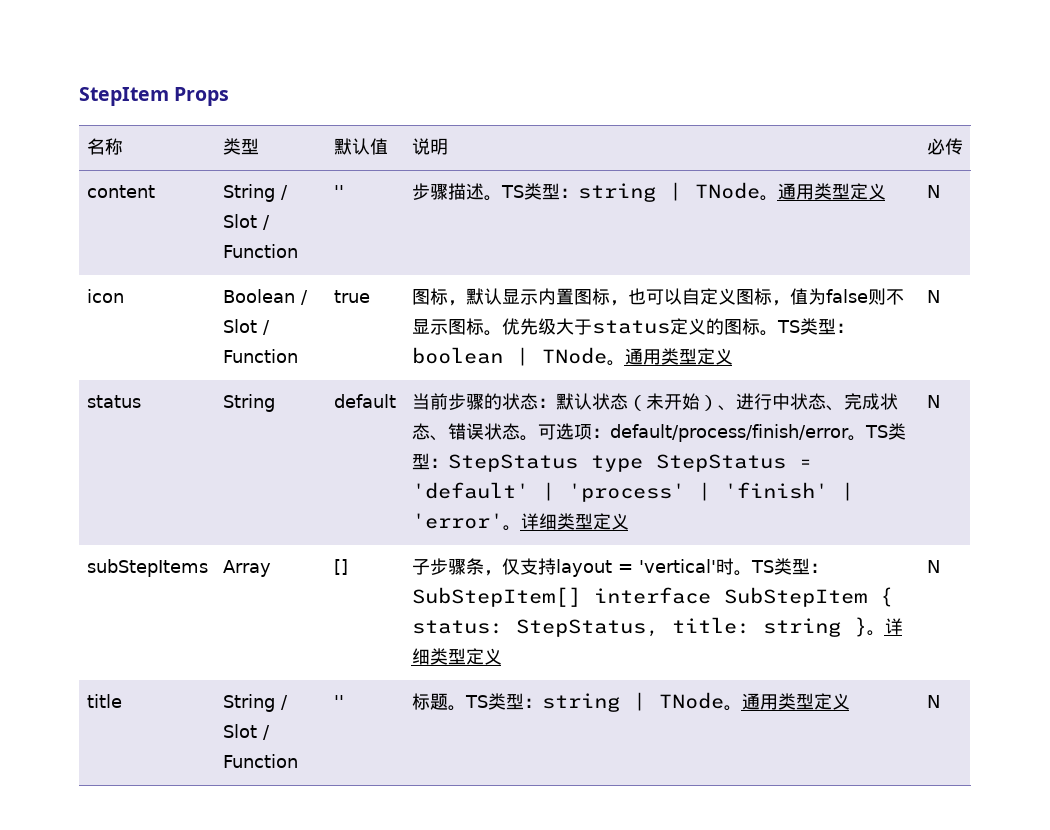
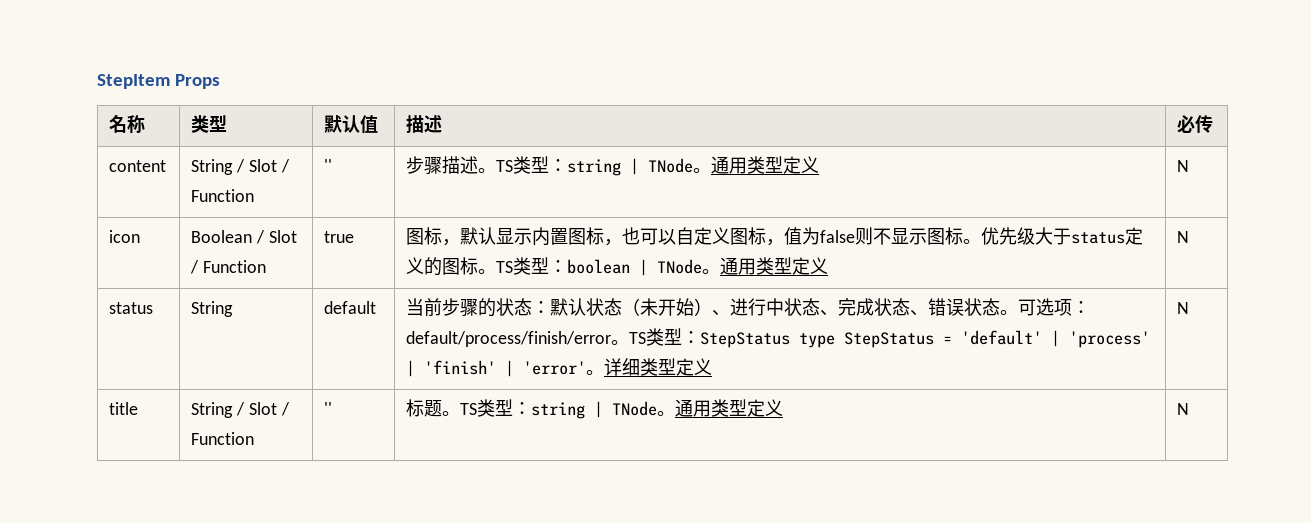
[411,138,448,155] 说明 -> [406,115,443,133] 描述
[86,559,208,577] [222,560,271,577] [333,559,348,575] [411,558,828,577] [411,587,893,607] [411,617,903,637] [411,648,502,665] [926,560,940,573] // subStepItems | Array | [] | 子步骤条，仅支持layout = 'vertical'时。TS类型：SubStepItem[] interface SubStepItem { status: StepStatus, title: string }。详细类型定义 | N -> (1190, 308) none

